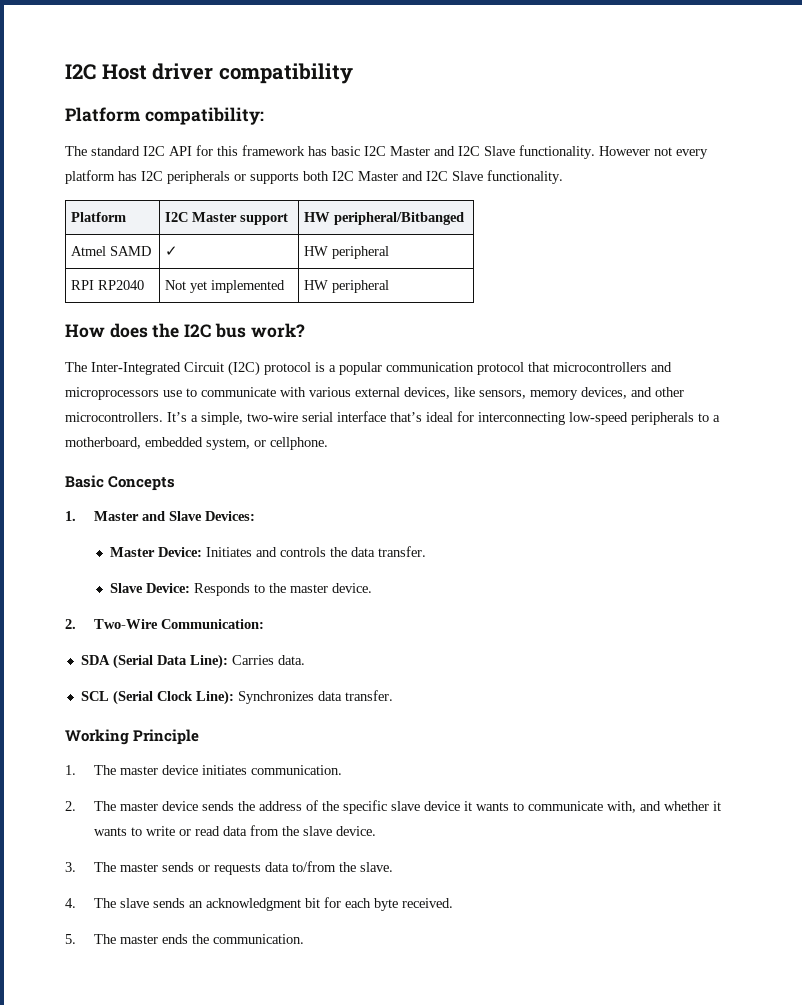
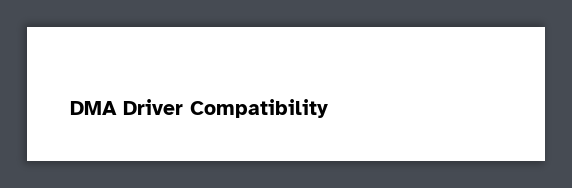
[65,63,353,84] [65,107,264,125] [65,145,708,159] [65,170,563,184] [71,212,127,222] [165,212,289,225] [304,212,465,225] [71,246,152,256] [165,246,179,256] [304,246,390,259] [71,280,145,290] [165,280,286,293] [304,280,390,293] [65,323,305,338] [65,361,672,376] [65,387,684,400] [65,411,720,425] [65,437,328,450] [65,475,176,491] [65,511,255,521] [109,546,426,557] [109,583,372,596] [65,619,264,629] [80,654,305,669] [80,690,393,705] [65,729,200,745] [65,765,342,775] [65,800,721,814] [93,825,376,836] [65,861,393,875] [65,897,453,911] [65,934,304,944] I2C Host driver compatibility // Platform compatibility: // The standard I2C API for this framework has basic I2C Master and I2C Slave functionality. However not every platform has I2C peripherals or supports both I2C Master and I2C Slave functionality. // Platform | I2C Master support | HW peripheral/Bitbanged // Atmel SAMD | ✓ | HW peripheral // RPI RP2040 | Not yet implemented | HW peripheral // How does the I2C bus work? // The Inter-Integrated Circuit (I2C) protocol is a popular communication protocol that microcontrollers and microprocessors use to communicate with various external devices, like sensors, memory devices, and other microcontrollers. It’s a simple, two-wire serial interface that’s ideal for interconnecting low-speed peripherals to a motherboard, embedded system, or cellphone. // Basic Concepts // 1. Master and Slave Devices: // Master Device: Initiates and controls the data transfer. // Slave Device: Responds to the master device. // 2. Two-Wire Communication: // SDA (Serial Data Line): Carries data. // SCL (Serial Clock Line): Synchronizes data transfer. // Working Principle // 1. The master device initiates communication. // 2. The master device sends the address of the specific slave device it wants to communicate with, and whether it wants to write or read data from the slave device. // 3. The master sends or requests data to/from the slave. // 4. The slave sends an acknowledgment bit for each byte received. // 5. The master ends the communication. -> [70,99,328,118] DMA Driver Compatibility

